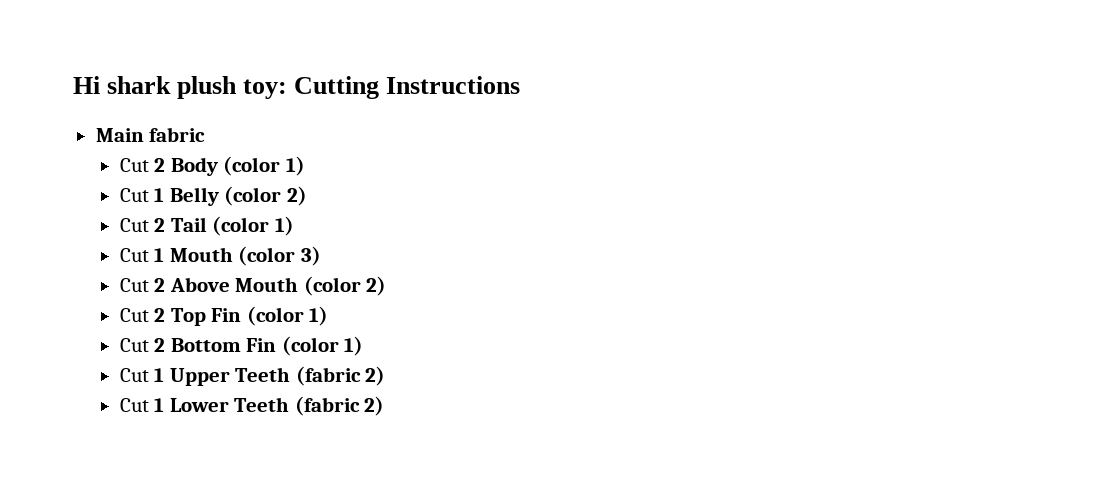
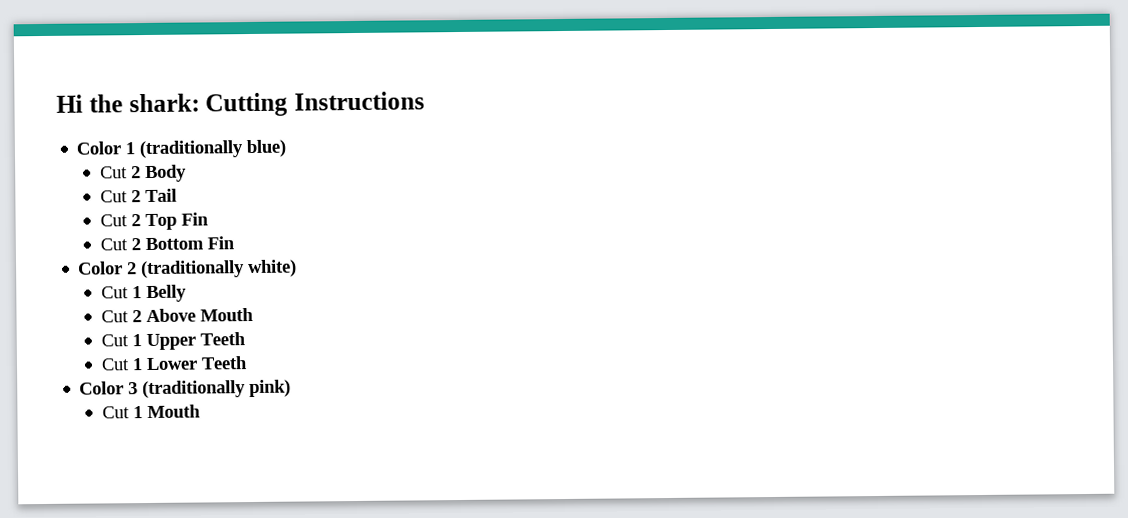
[107,76,288,99] shark plush toy: -> [88,93,200,113] the shark:
[95,127,206,142] Main fabric -> [76,139,288,159] Color 1 (traditionally blue)
[223,156,305,176] [119,186,307,206] [119,216,294,236] [119,246,321,266] [119,276,387,296] [119,306,329,326] [119,336,364,356] (color 1) // Cut 1 Belly (color 2) // Cut 2 Tail (color 1) // Cut 1 Mouth (color 3) // Cut 2 Above Mouth (color 2) // Cut 2 Top Fin (color 1) // Cut 2 Bottom Fin (color 1) -> [99,188,177,203] [99,212,209,231] [99,236,235,251] [78,259,298,279] [100,284,187,303] [100,307,254,323] // Cut 2 Tail // Cut 2 Top Fin // Cut 2 Bottom Fin // Color 2 (traditionally white) // Cut 1 Belly // Cut 2 Above Mouth
[295,366,386,386] (fabric 2) -> (246, 339) none
[294,396,385,416] (fabric 2) -> [79,379,292,399] [101,404,201,419] // Color 3 (traditionally pink) // Cut 1 Mouth

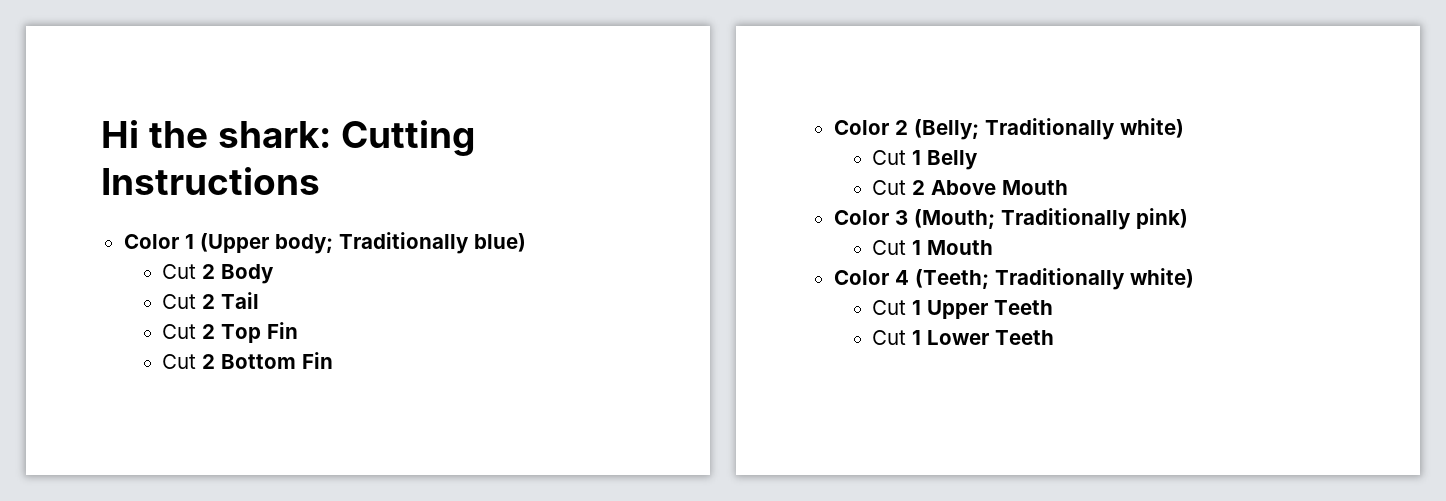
[139,140,245,159] (traditionally -> [199,232,469,254] (Upper body; Traditionally
[141,260,246,279] (traditionally -> [913,118,1115,140] (Belly; Traditionally
(254, 314) none -> [833,208,1188,230] [872,240,994,255] [833,268,1194,290] // Color 3 (Mouth; Traditionally pink) // Cut 1 Mouth // Color 4 (Teeth; Traditionally white)
[79,379,292,399] [101,404,201,419] // Color 3 (traditionally pink) // Cut 1 Mouth -> (1055, 337) none

